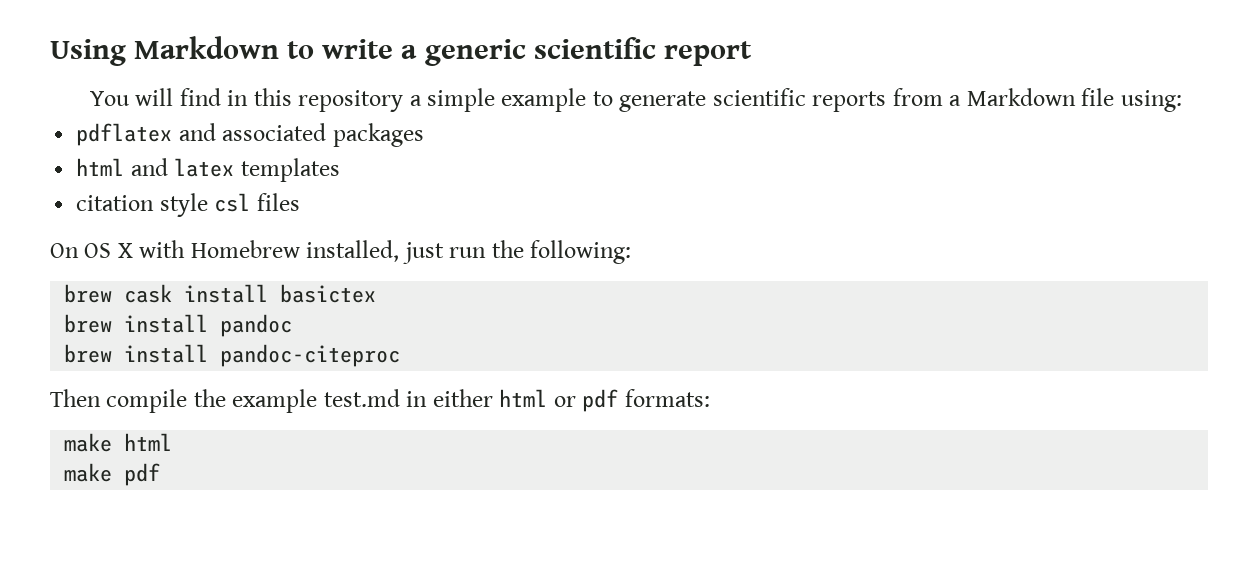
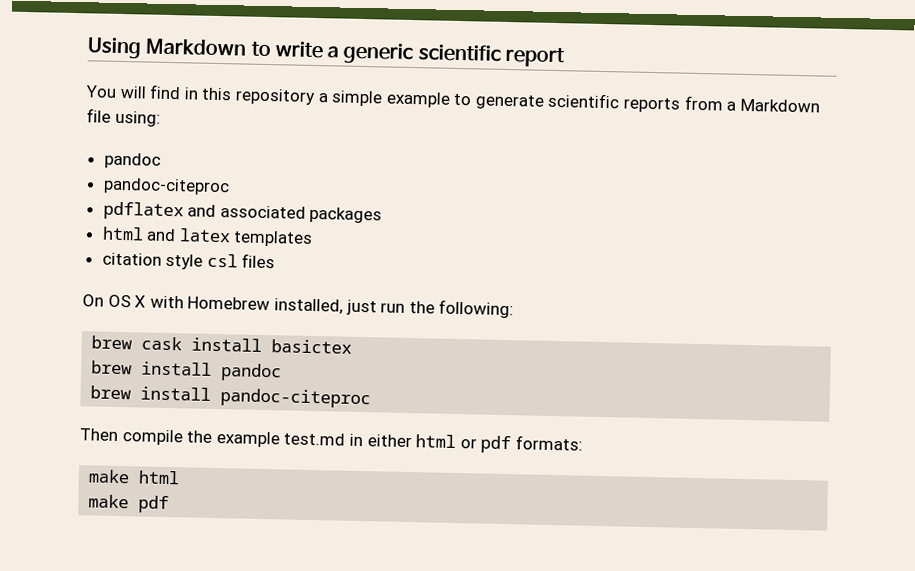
(1182, 101) none -> [103,152,161,169] [102,177,230,196] // pandoc // pandoc-citeproc

